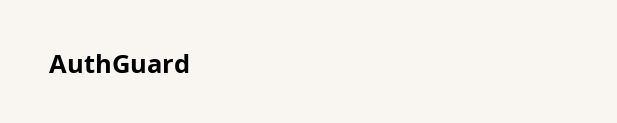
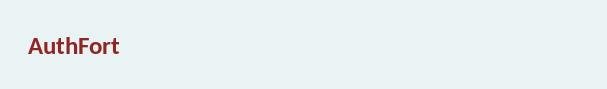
[49,54,190,73] AuthGuard -> [28,37,120,54] AuthFort

